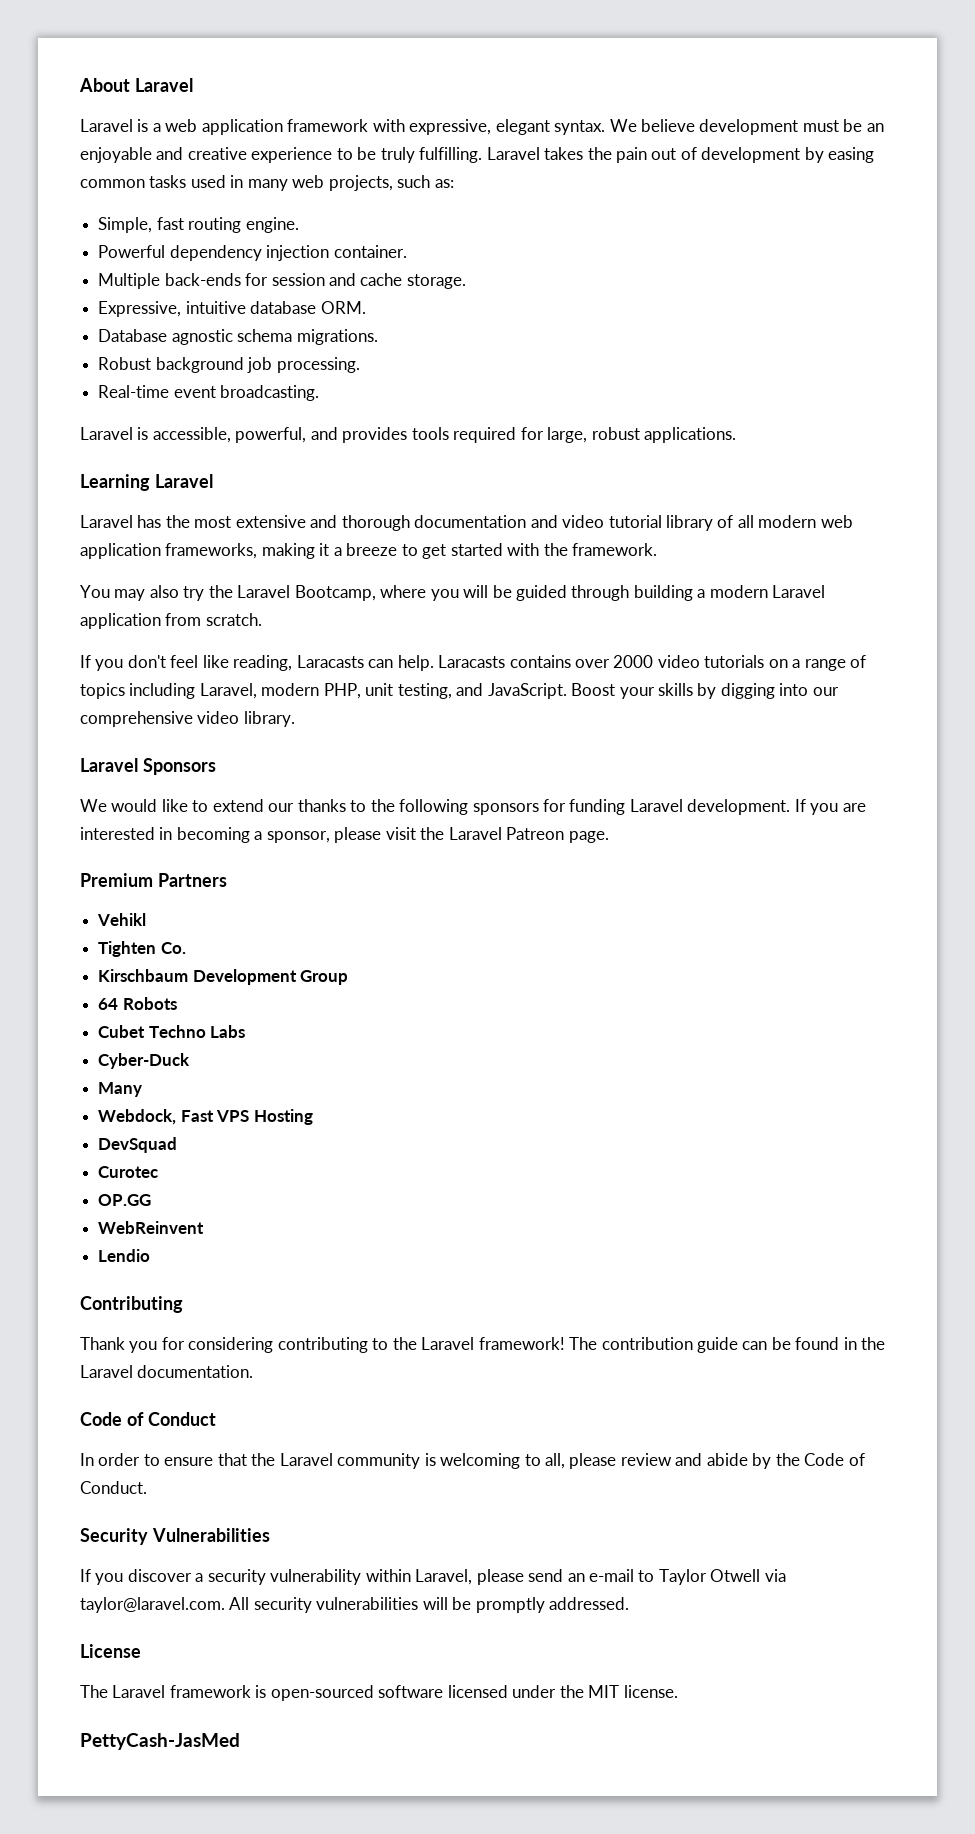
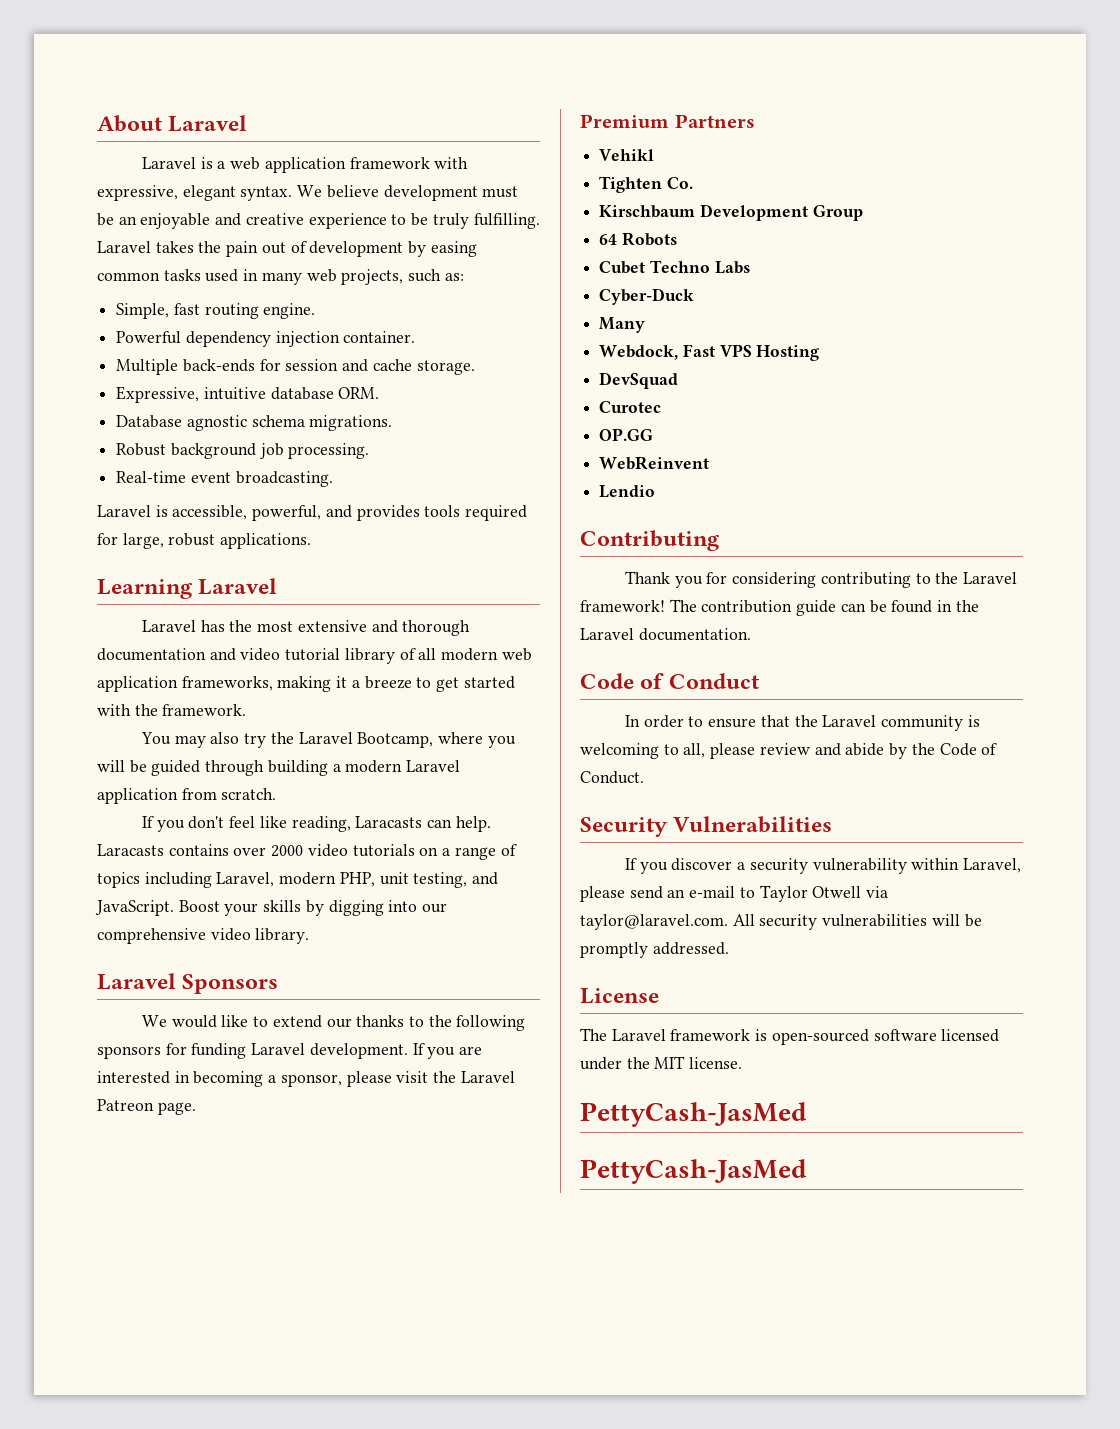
(240, 1741) none -> [580,1159,807,1184] // PettyCash-JasMed

